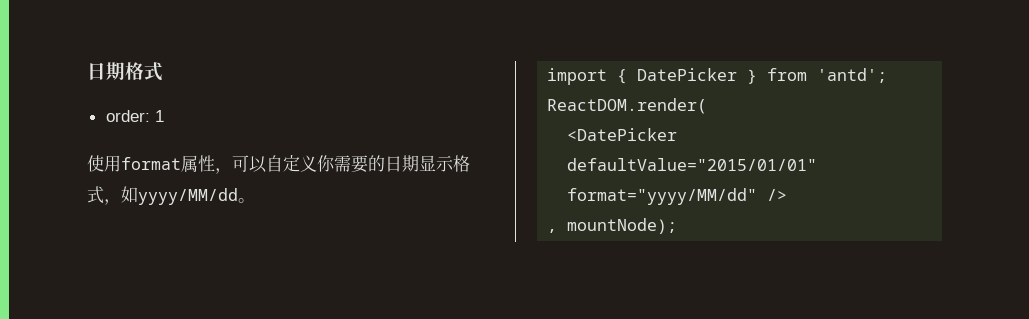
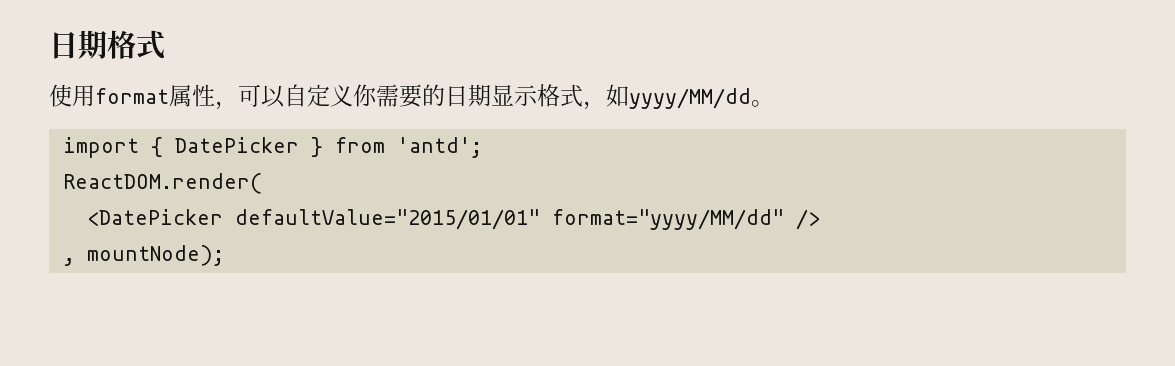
[105,110,164,122] // order: 1 -> (165, 45) none

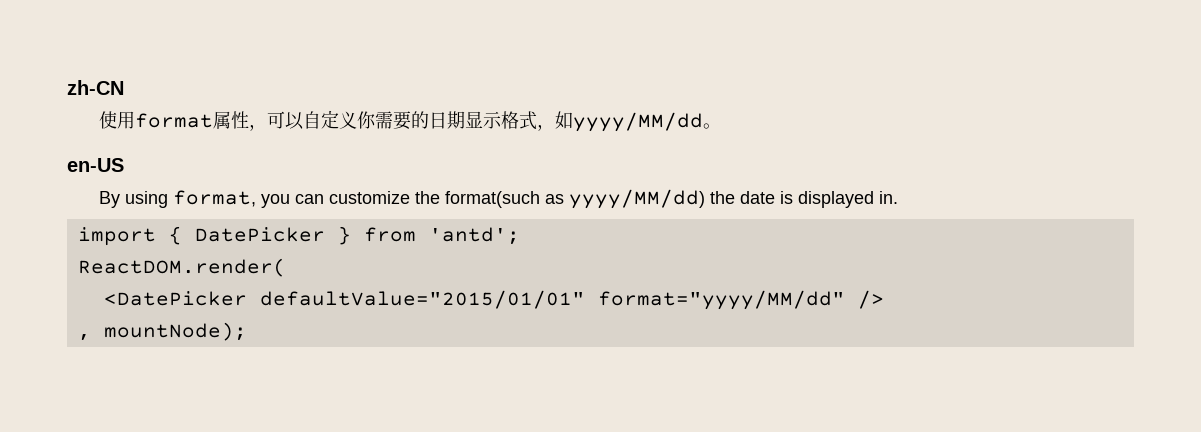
[49,30,165,60] 日期格式 -> [67,80,124,95] zh-CN
(774, 103) none -> [67,158,124,172] [98,189,898,209] // en-US // By using format, you can customize the format(such as yyyy/MM/dd) the date is displayed in.

